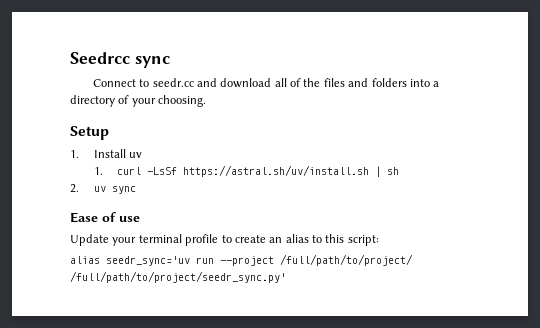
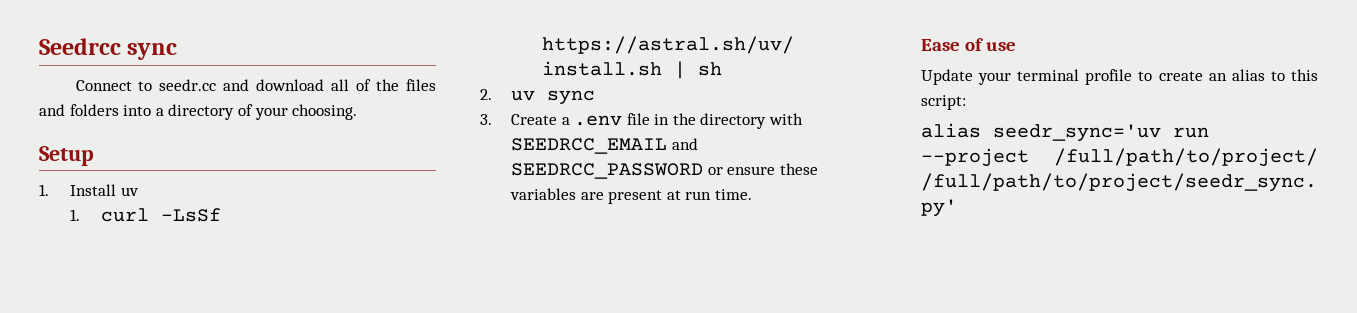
(136, 190) none -> [480,113,804,129] [510,138,698,154] [510,163,818,179] [509,188,752,204] // 3. Create a .env file in the directory with SEEDRCC_EMAIL and SEEDRCC_PASSWORD or ensure these variables are present at run time.

